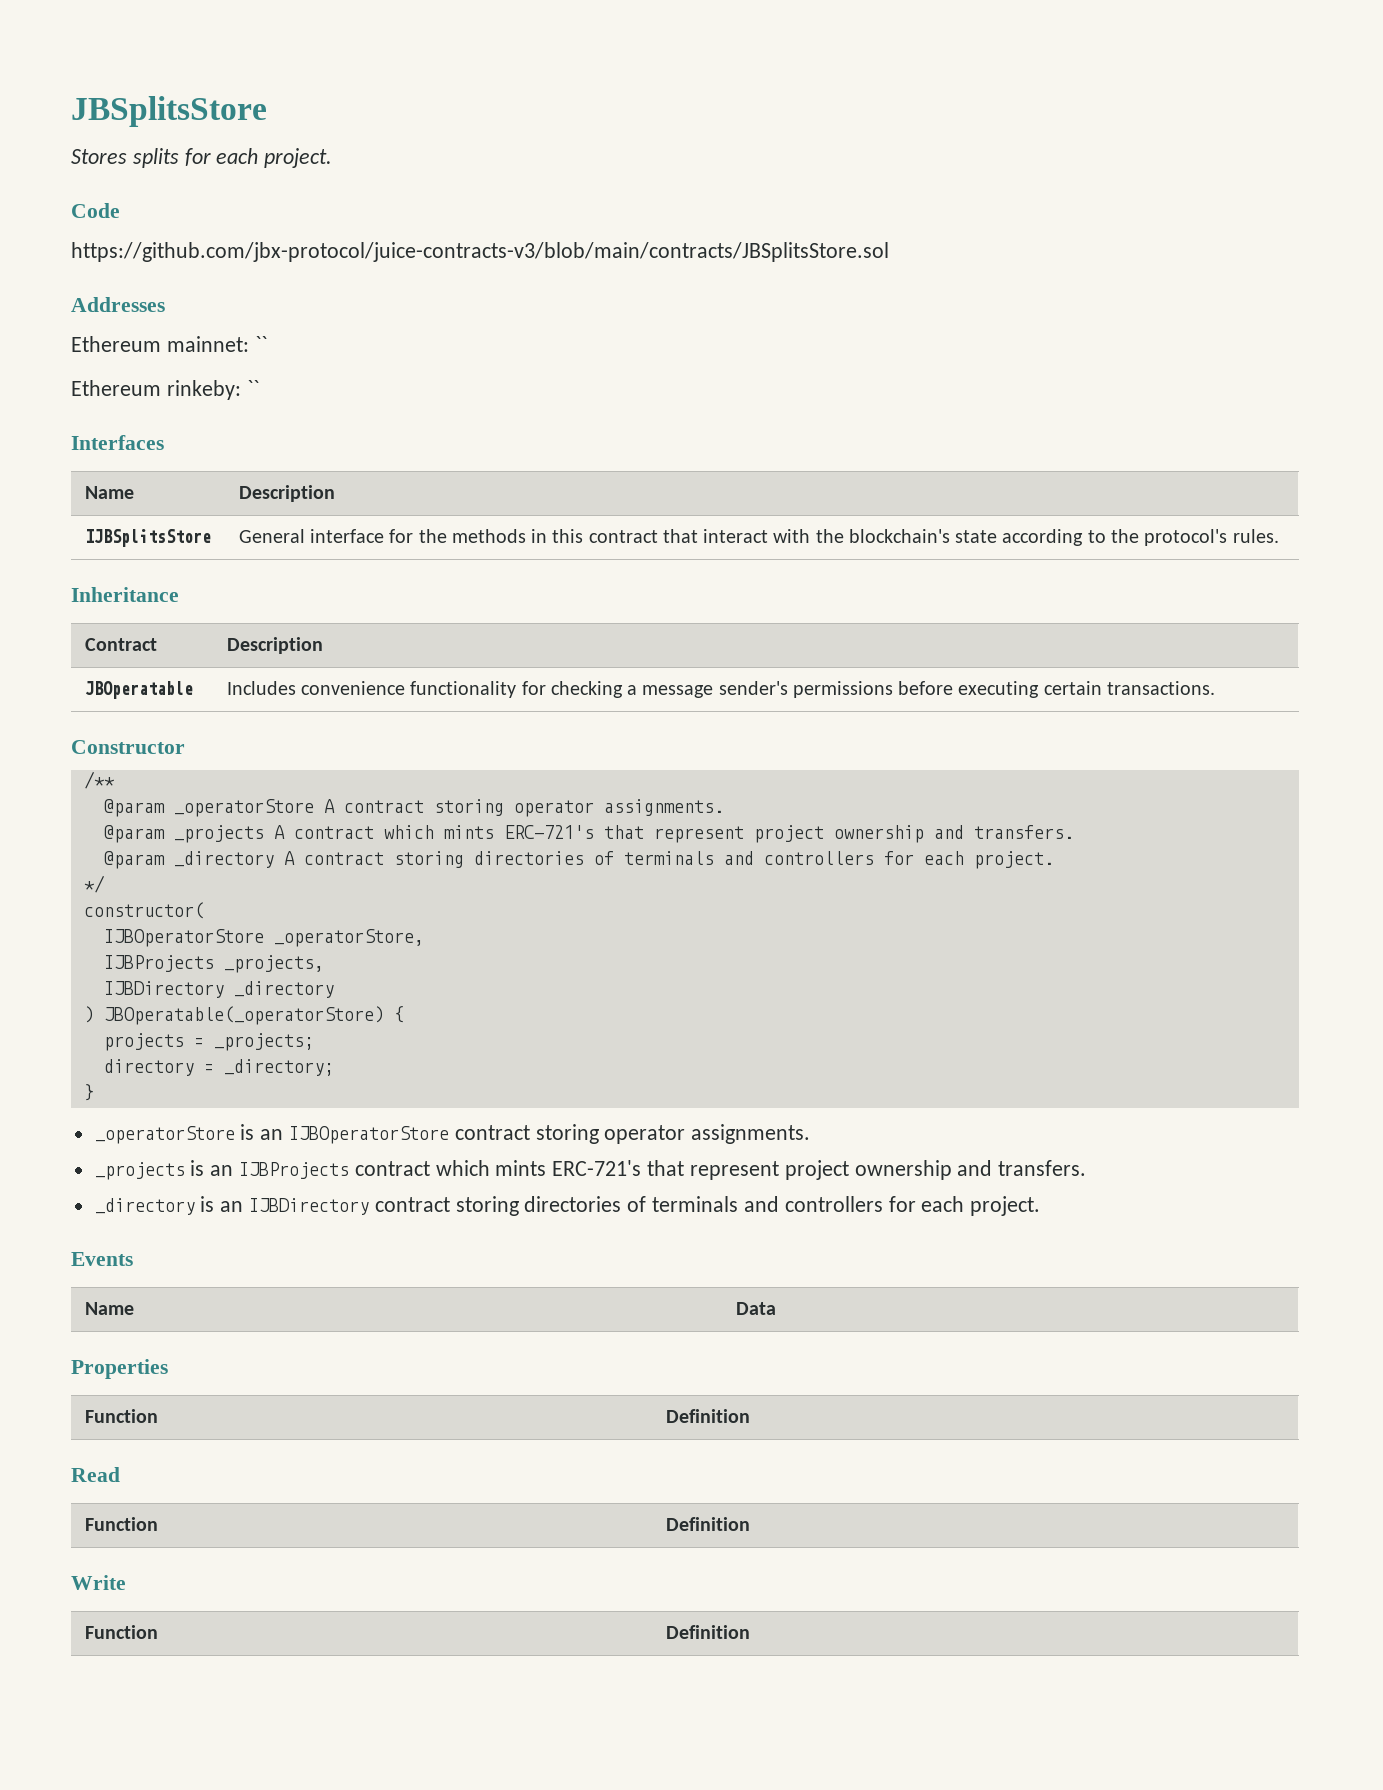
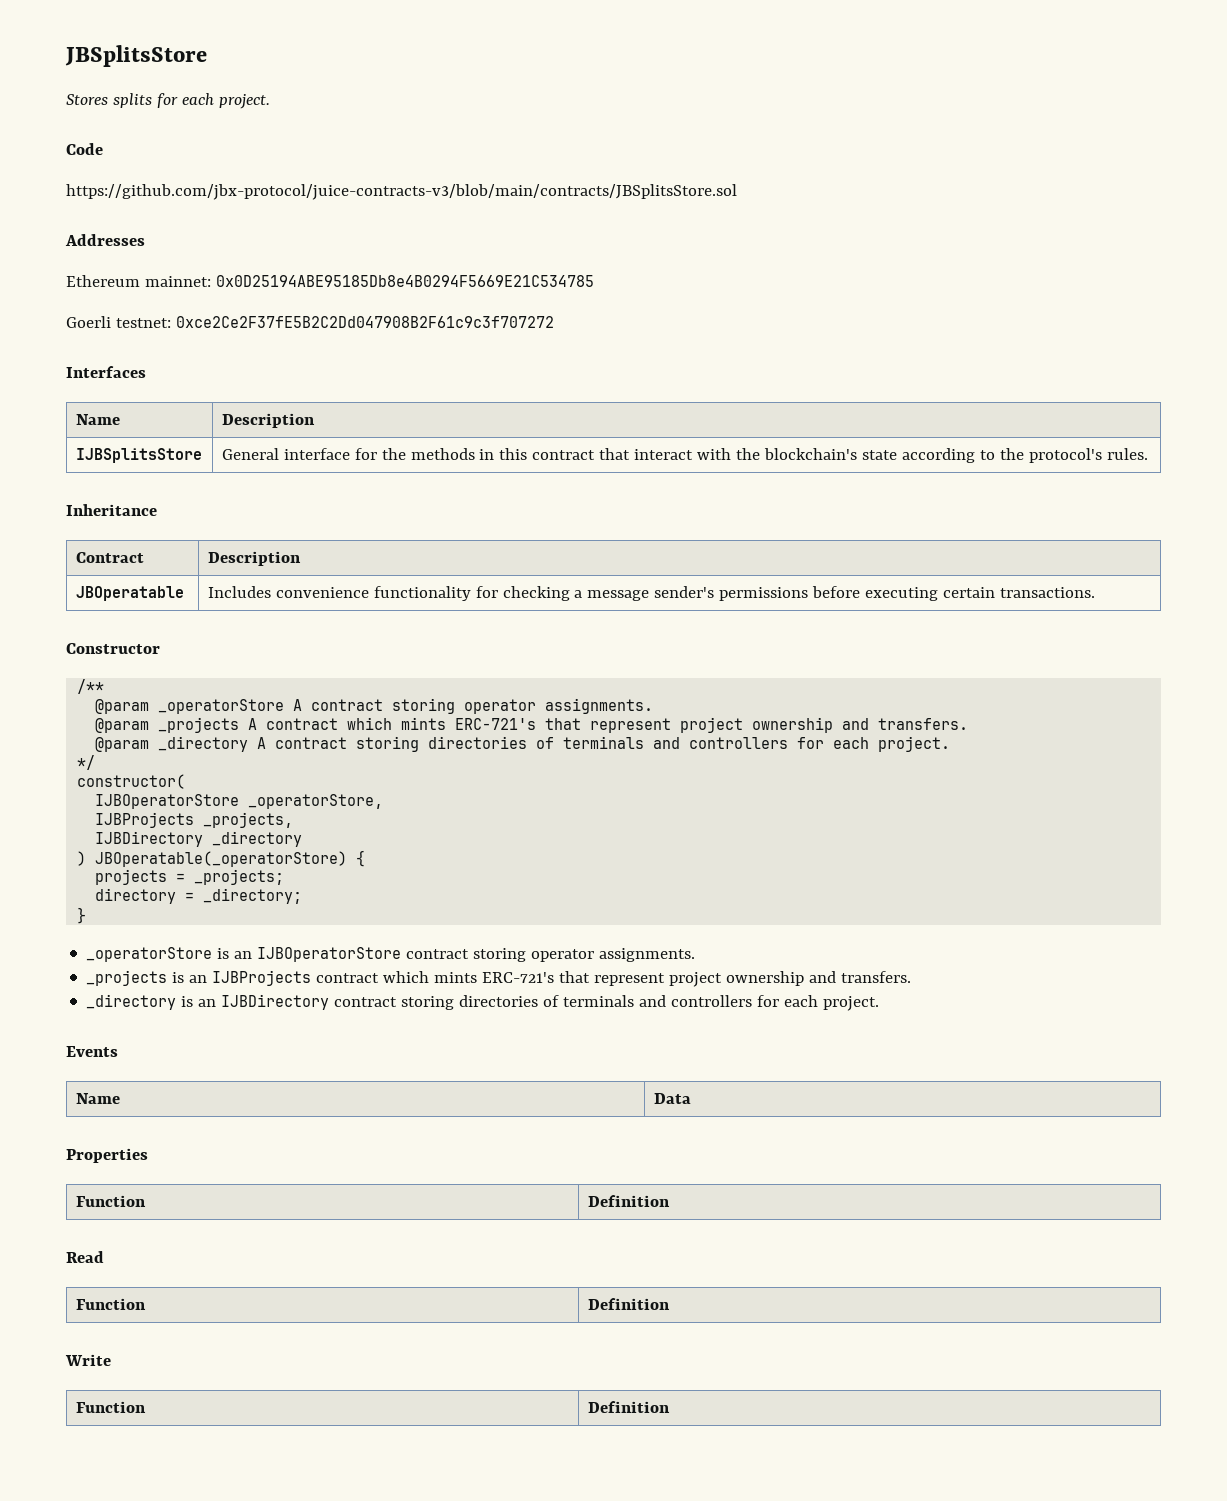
[254,336,267,352] [71,380,259,400] `` // Ethereum rinkeby: `` -> [215,275,594,287] [66,316,554,328] 0x0D25194ABE95185Db8e4B0294F5669E21C534785 // Goerli testnet: 0xce2Ce2F37fE5B2C2Dd047908B2F61c9c3f707272

